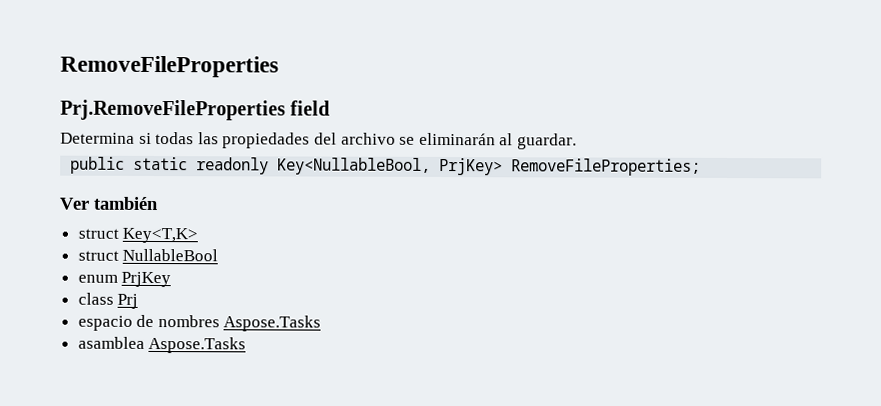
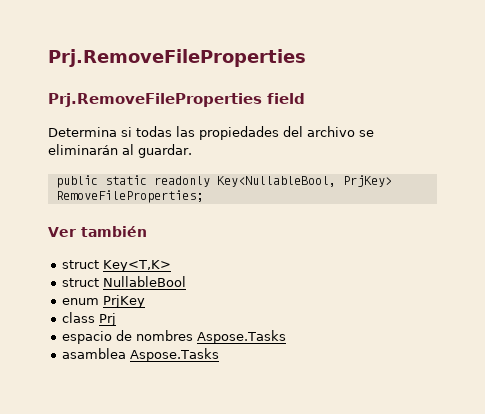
[60,55,279,78] RemoveFileProperties -> [48,49,306,67] Prj.RemoveFileProperties

